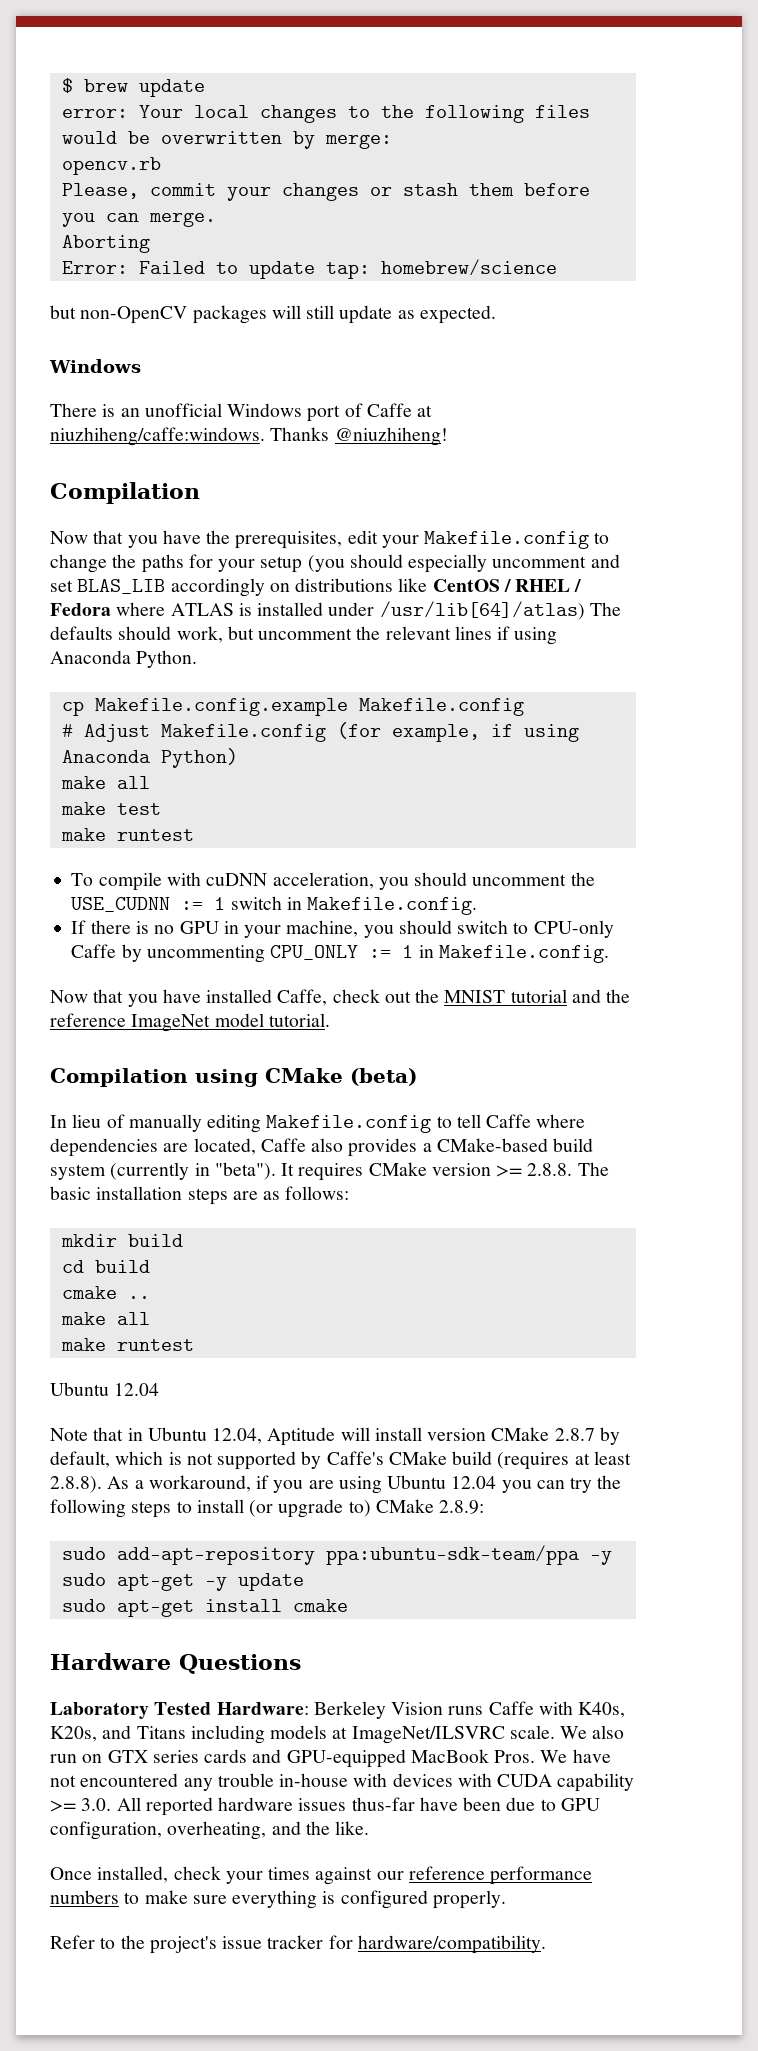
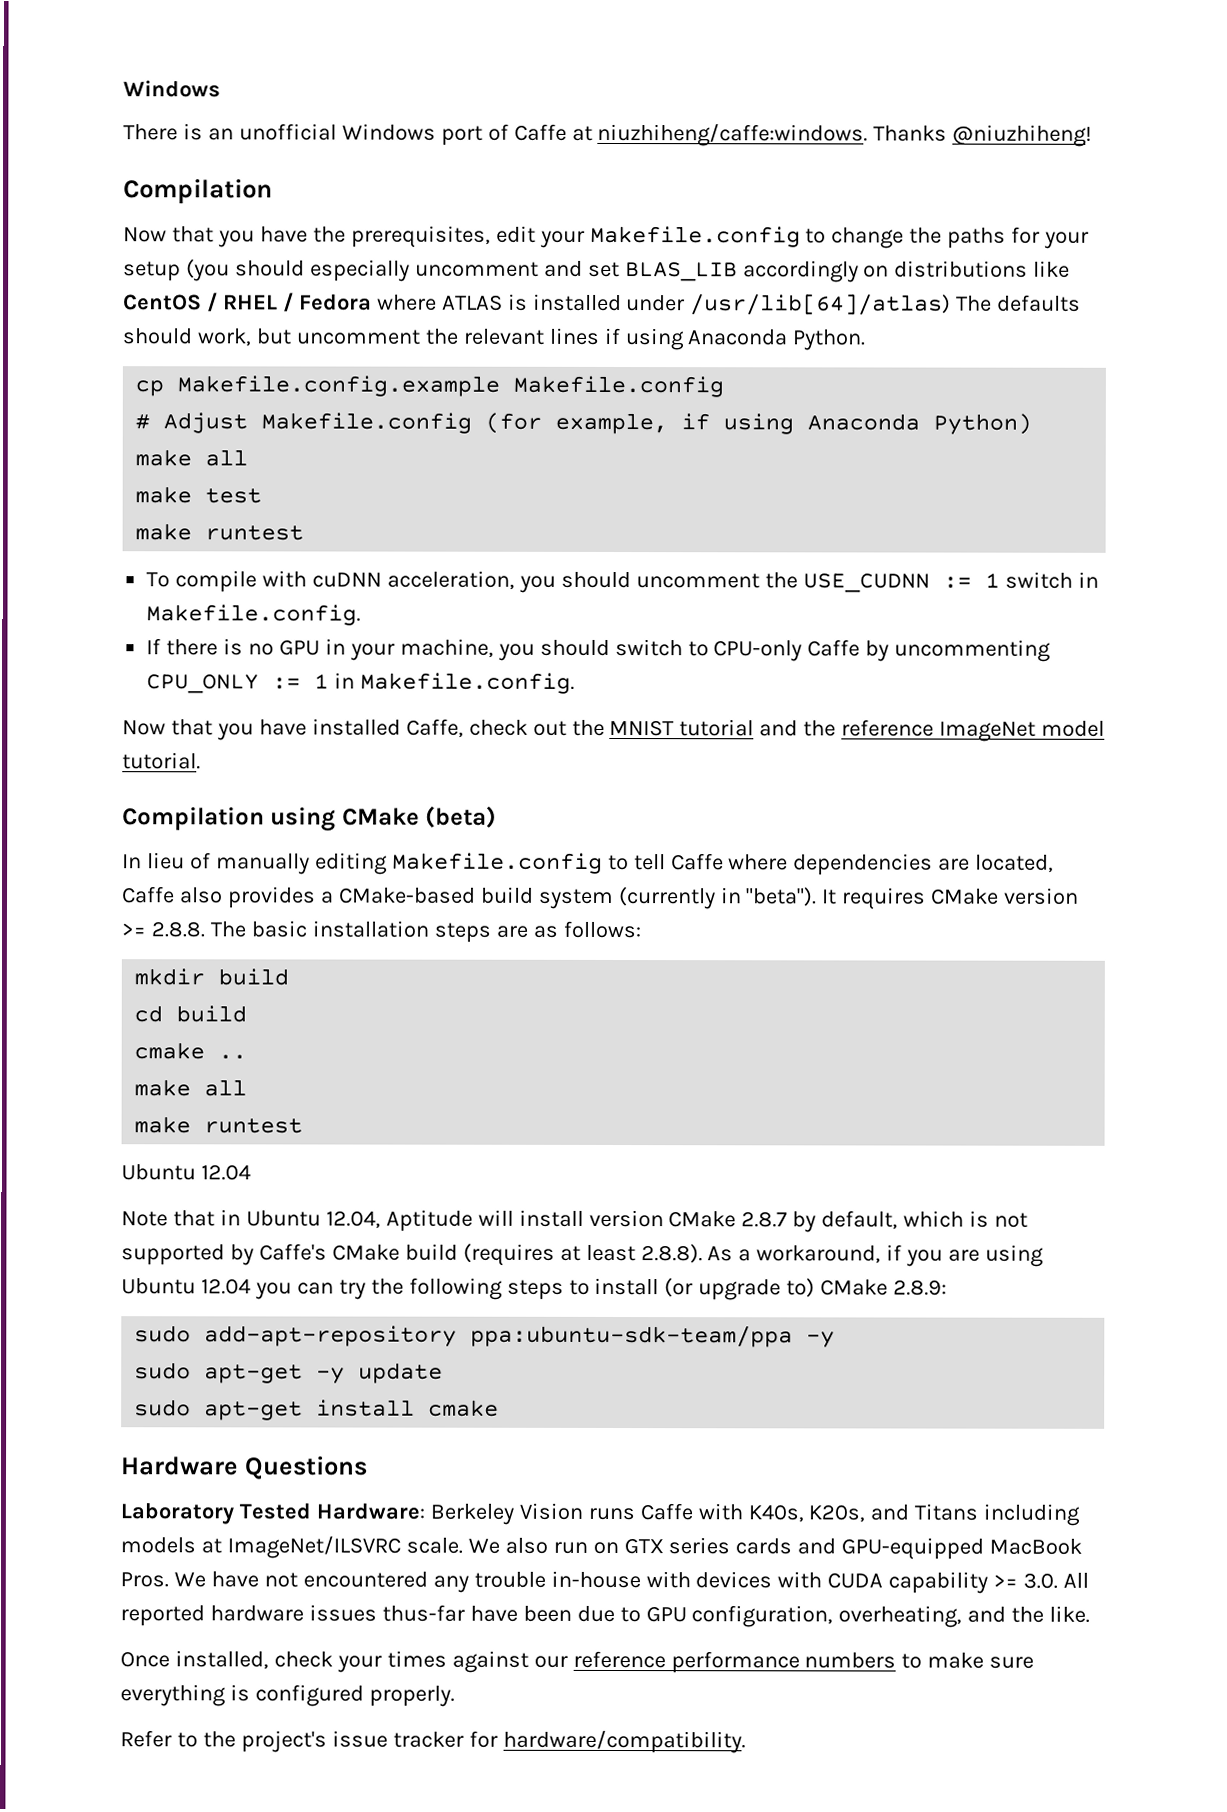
[61,78,205,97] [61,105,590,123] [61,131,392,149] [61,157,161,175] [61,183,590,201] [61,212,216,227] [61,235,150,253] [61,259,557,279] [50,305,496,324] $ brew update // error: Your local changes to the following files would be overwritten by merge: // opencv.rb // Please, commit your changes or stash them before you can merge. // Aborting // Error: Failed to update tap: homebrew/science // but non-OpenCV packages will still update as expected. // -> (123, 89) none

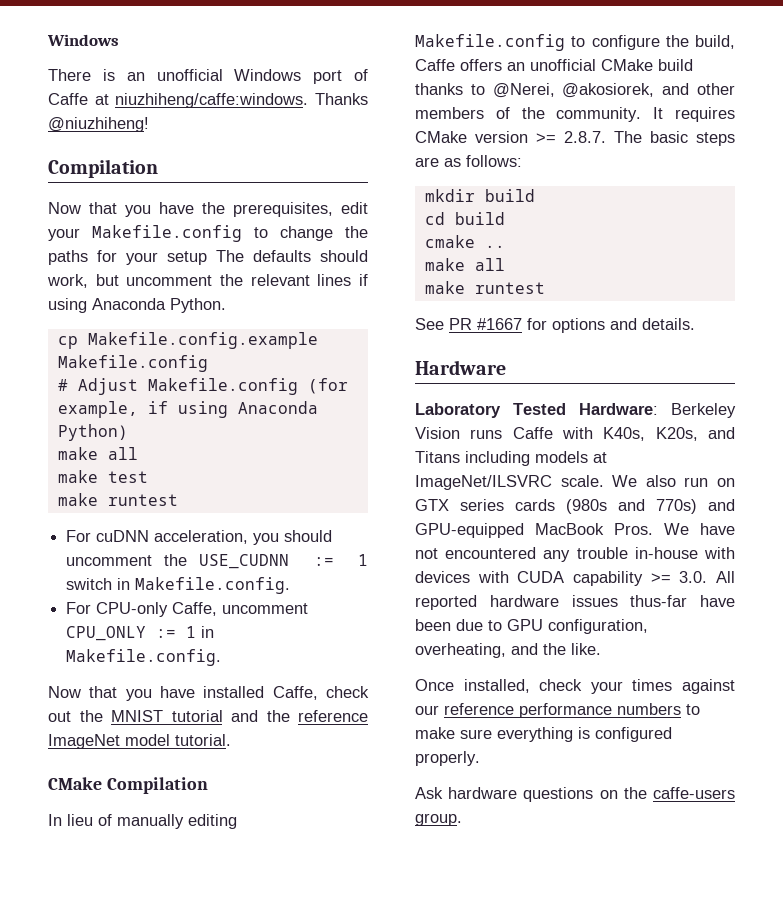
[185,259,1071,283] [123,292,952,316] (you should especially uncomment and set BLAS_LIB accordingly on distributions like CentOS / RHEL / Fedora where ATLAS is installed under /usr/lib[64]/atlas) -> (207, 258) none
[146,570,308,593] To compile with -> [66,530,92,542] For
[146,638,1052,662] If there is no GPU in your machine, you should switch to CPU-only Caffe by uncommenting -> [66,602,309,617] For CPU-only Caffe, uncomment
[122,805,498,832] Compilation using CMake (beta) -> [48,777,208,794] CMake Compilation
[633,853,1055,876] [122,886,818,910] tell Caffe where dependencies are located, Caffe also provides a CMake-based build system (currently in "beta"). -> [591,35,735,50] [415,59,693,71] [415,83,735,98] [415,107,642,122] configure the build, Caffe offers an unofficial CMake build thanks to @Nerei, @akosiorek, and other members of the community.
[150,921,205,938] 2.8.8. -> [564,131,606,143] 2.8.7.
[311,920,429,938] installation -> (688, 137) none
[121,1164,251,1181] [121,1209,1029,1233] [121,1243,1045,1267] [121,1277,948,1301] [134,1325,836,1348] [134,1362,444,1384] [134,1399,500,1421] Ubuntu 12.04 // Note that in Ubuntu 12.04, Aptitude will install version CMake 2.8.7 by default, which is not supported by Caffe's CMake build (requires at least 2.8.8). As a workaround, if you are using Ubuntu 12.04 you can try the following steps to install (or upgrade to) CMake 2.8.9: // sudo add-apt-repository ppa:ubuntu-sdk-team/ppa -y // sudo apt-get -y update // sudo apt-get install cmake -> [415,318,695,333] See PR #1667 for options and details.
[243,1455,368,1480] Questions -> (506, 367) none
(793, 1546) none -> [566,499,697,514] (980s and 770s)
[120,1729,746,1754] Refer to the project's issue tracker for hardware/compatibility. -> [415,787,735,802] [415,813,462,826] Ask hardware questions on the caffe-users group.

